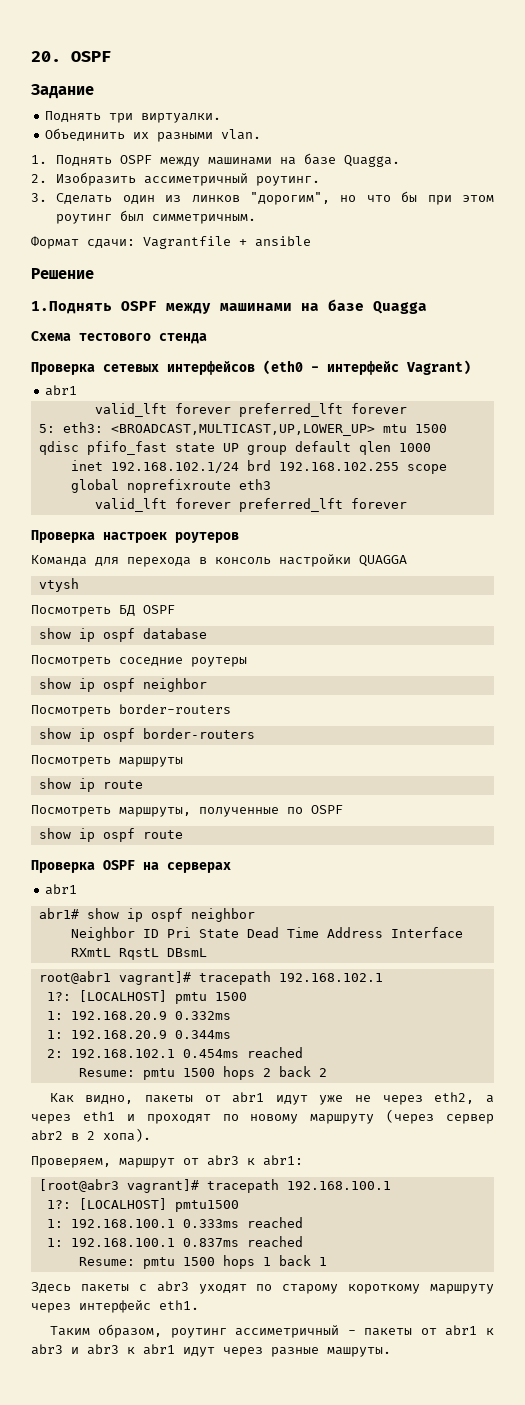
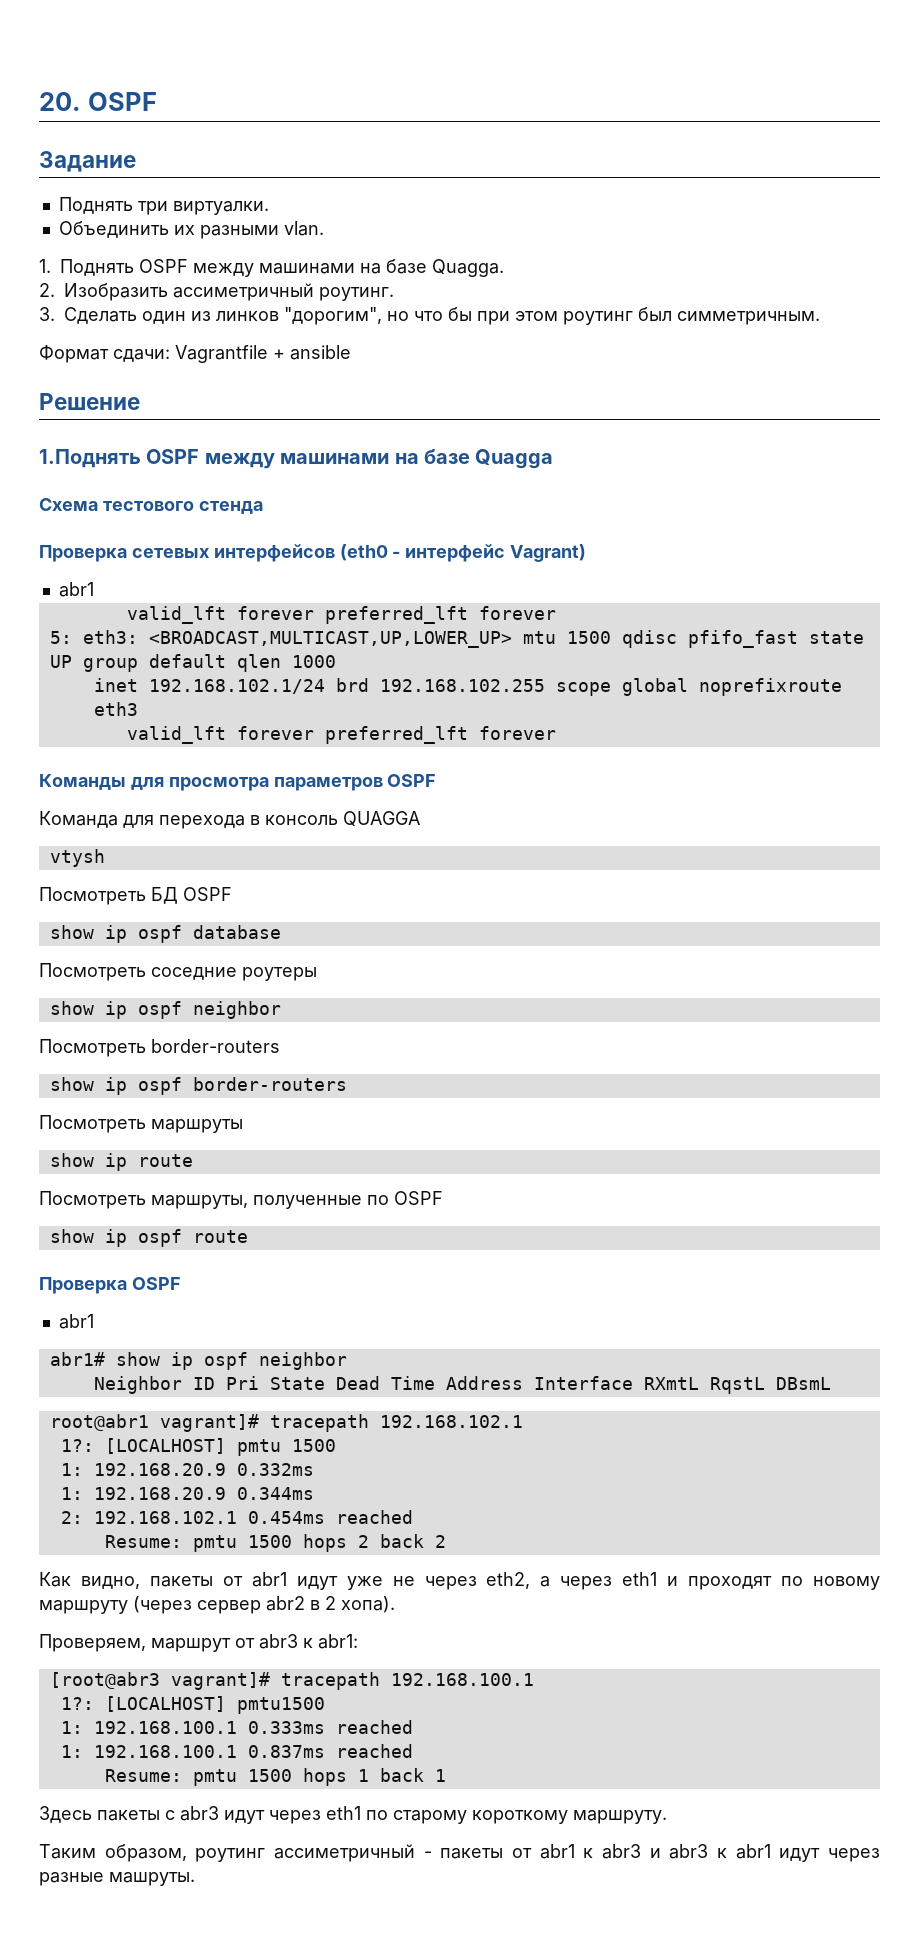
[31,530,239,543] Проверка настроек роутеров -> [39,774,437,791] Команды для просмотра параметров OSPF
[279,554,351,567] настройки -> (338, 820) none
[143,862,231,873] на серверах -> (181, 1283) none
[198,1284,494,1294] [31,1300,199,1313] уходят по старому короткому маршруту через интерфейс eth1. -> [224,1806,667,1824] идут через eth1 по старому короткому маршруту.

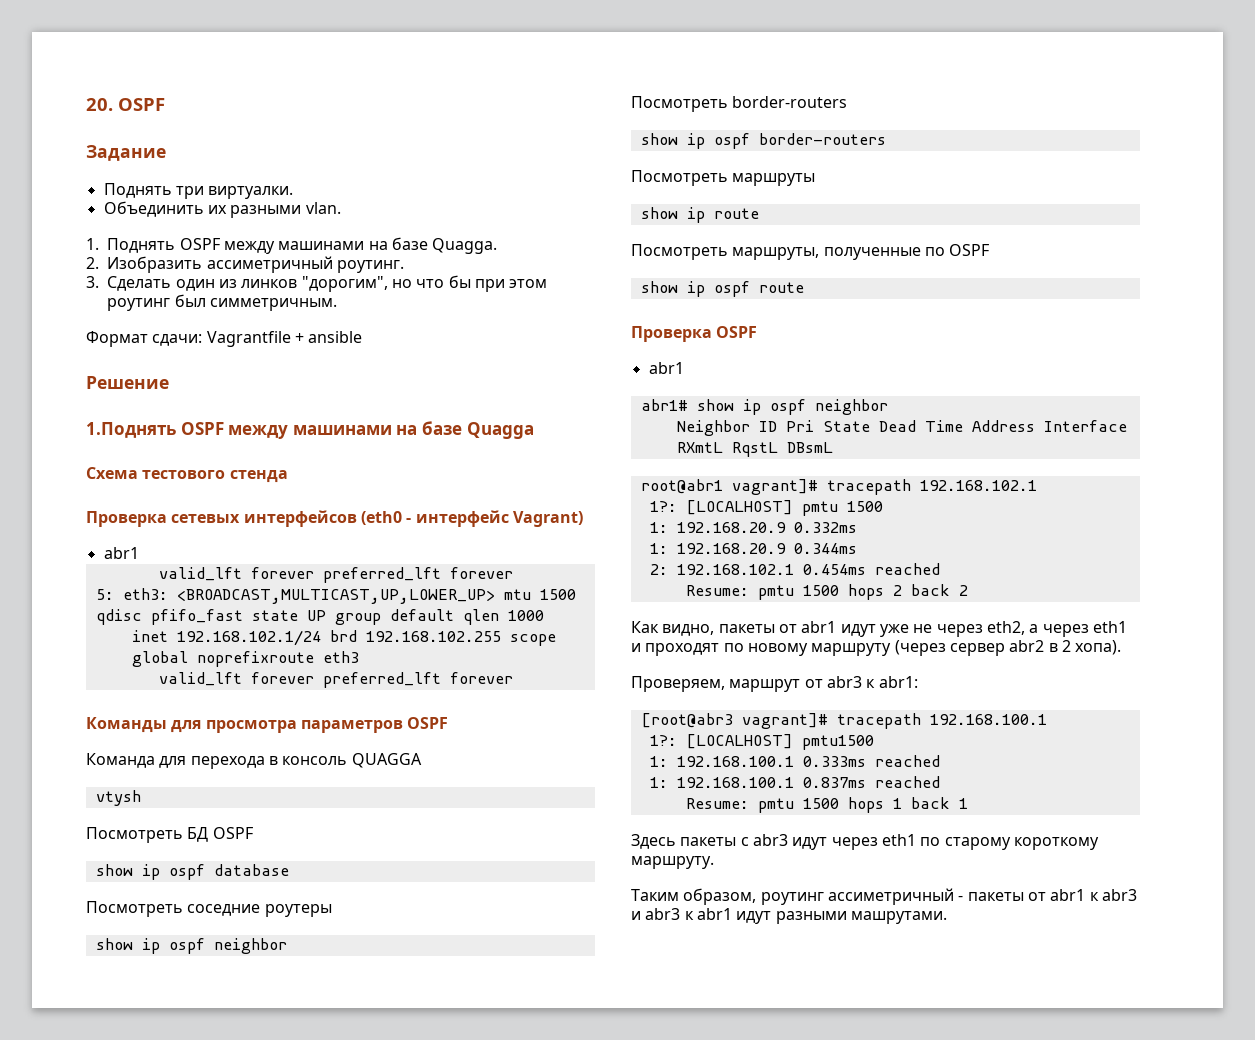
[827,1848,880,1862] [39,1872,195,1886] через разные машруты. -> [775,911,947,924] разными машрутами.

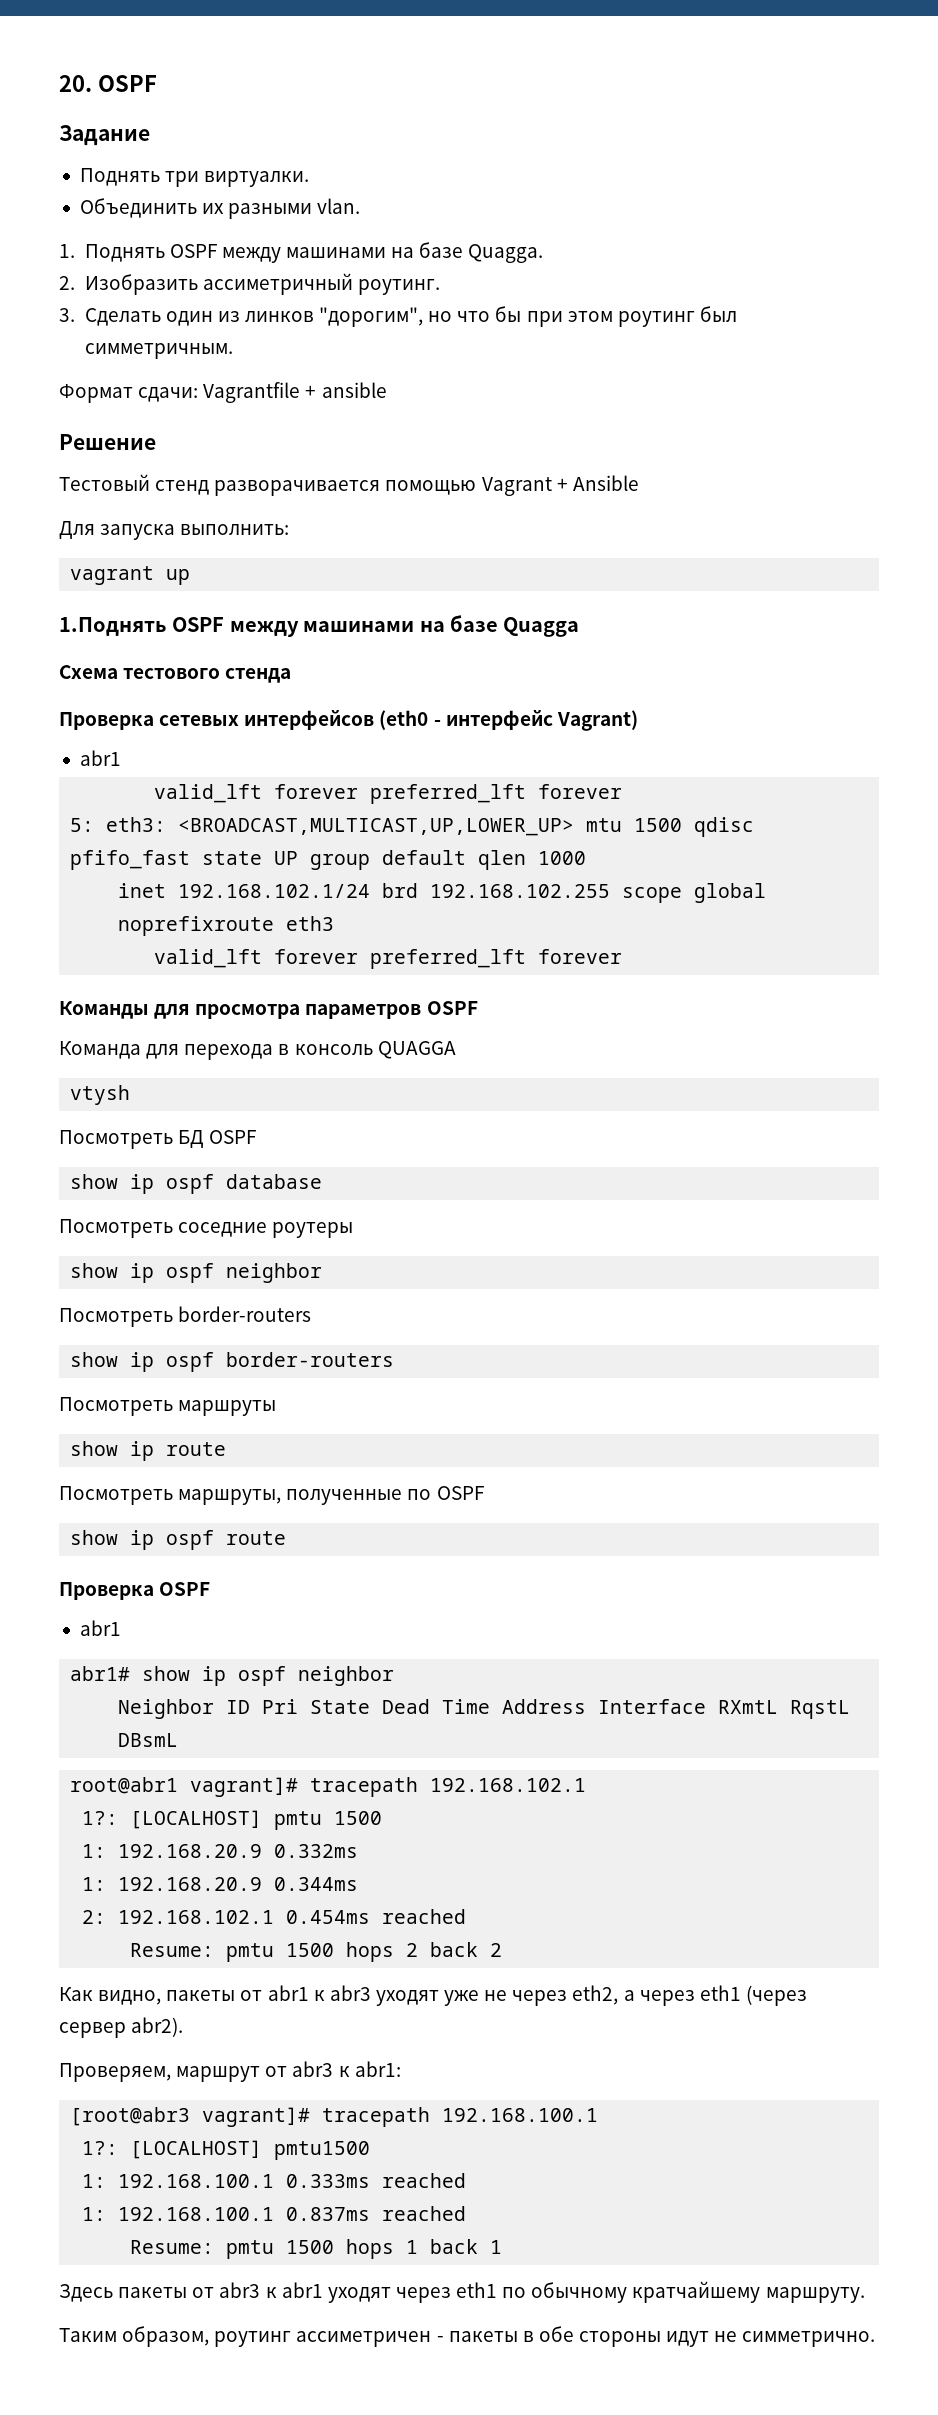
(169, 382) none -> [59,474,639,496] [59,521,290,540] [70,566,191,585] // Тестовый стенд разворачивается помощью Vagrant + Ansible // Для запуска выполнить: // vagrant up
[840,624,876,637] идут -> [313,1985,439,2006] к abr3 уходят
[631,640,1122,656] и проходят по новому маршруту (через сервер abr2 в 2 хопа). -> [745,1985,807,2006] [59,2017,184,2038] (через сервер abr2).
[740,834,828,850] с abr3 идут -> [192,2282,391,2303] от abr3 к abr1 уходят
[944,837,1099,850] старому короткому -> [531,2281,761,2303] обычному кратчайшему
[827,888,954,905] ассиметричный -> [296,2331,432,2347] ассиметричен
[1027,889,1137,901] [631,908,947,924] от abr1 к abr3 и abr3 к abr1 идут разными машрутами. -> [522,2326,876,2347] в обе стороны идут не симметрично.

